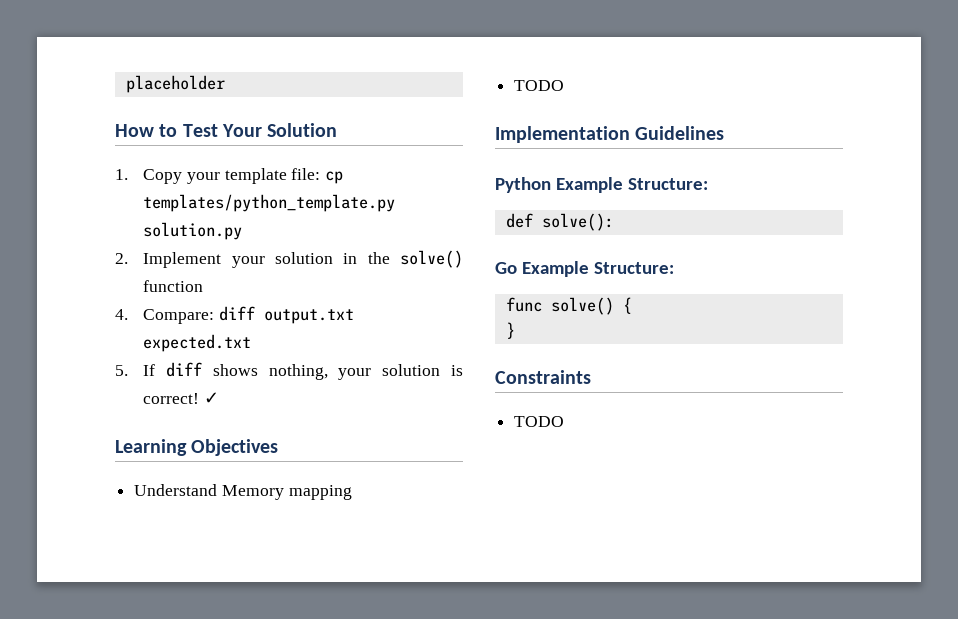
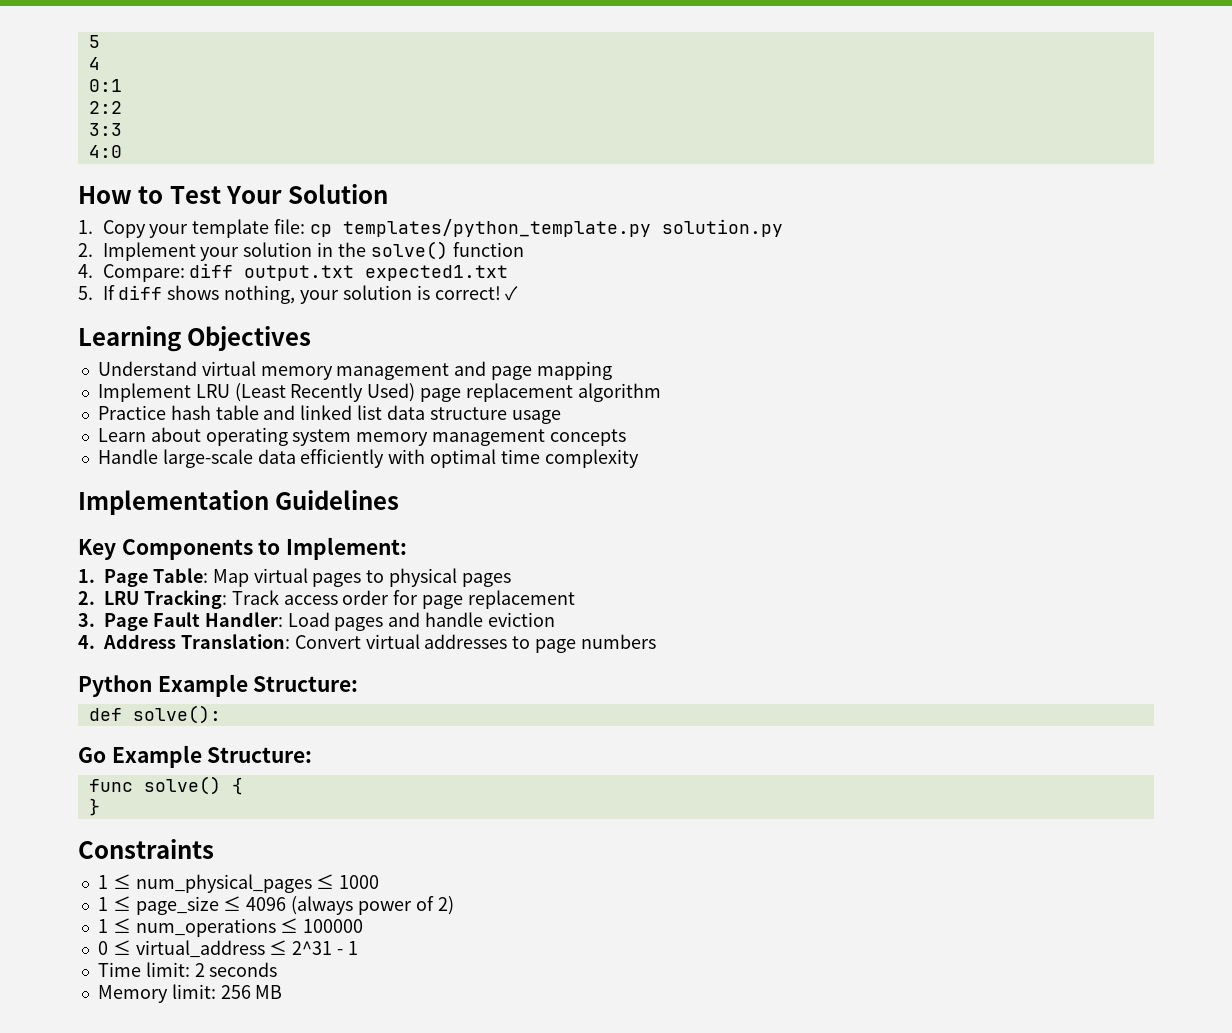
[125,75,225,93] placeholder -> [88,35,100,48] [88,57,100,70] [88,79,122,92] [88,101,122,114] [88,123,122,136] [88,145,122,158] 5 // 4 // 0:1 // 2:2 // 3:3 // 4:0
[143,334,252,352] expected.txt -> [365,265,509,281] expected1.txt
[221,485,352,500] [514,80,565,91] [495,126,725,143] Memory mapping // TODO // Implementation Guidelines -> [201,361,612,380] [97,383,661,402] [97,405,561,424] [97,427,626,446] [97,449,639,468] [78,490,400,515] [78,537,408,560] [78,568,512,587] [78,590,576,609] [78,612,556,631] [78,634,657,653] virtual memory management and page mapping // Implement LRU (Least Recently Used) page replacement algorithm // Practice hash table and linked list data structure usage // Learn about operating system memory management concepts // Handle large-scale data efficiently with optimal time complexity // Implementation Guidelines // Key Components to Implement: // 1. Page Table: Map virtual pages to physical pages // 2. LRU Tracking: Track access order for page replacement // 3. Page Fault Handler: Load pages and handle eviction // 4. Address Translation: Convert virtual addresses to page numbers
[514,416,565,427] TODO -> [97,874,380,893] [97,896,454,915] [97,918,364,937] [97,940,358,958] [97,962,278,977] [97,984,283,1003] 1 ≤ num_physical_pages ≤ 1000 // 1 ≤ page_size ≤ 4096 (always power of 2) // 1 ≤ num_operations ≤ 100000 // 0 ≤ virtual_address ≤ 2^31 - 1 // Time limit: 2 seconds // Memory limit: 256 MB

